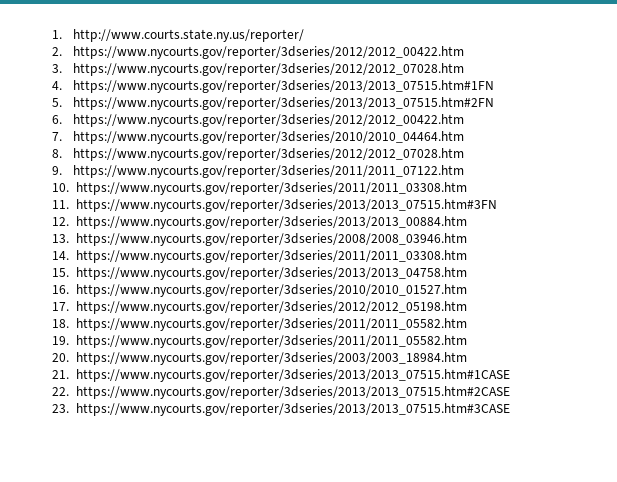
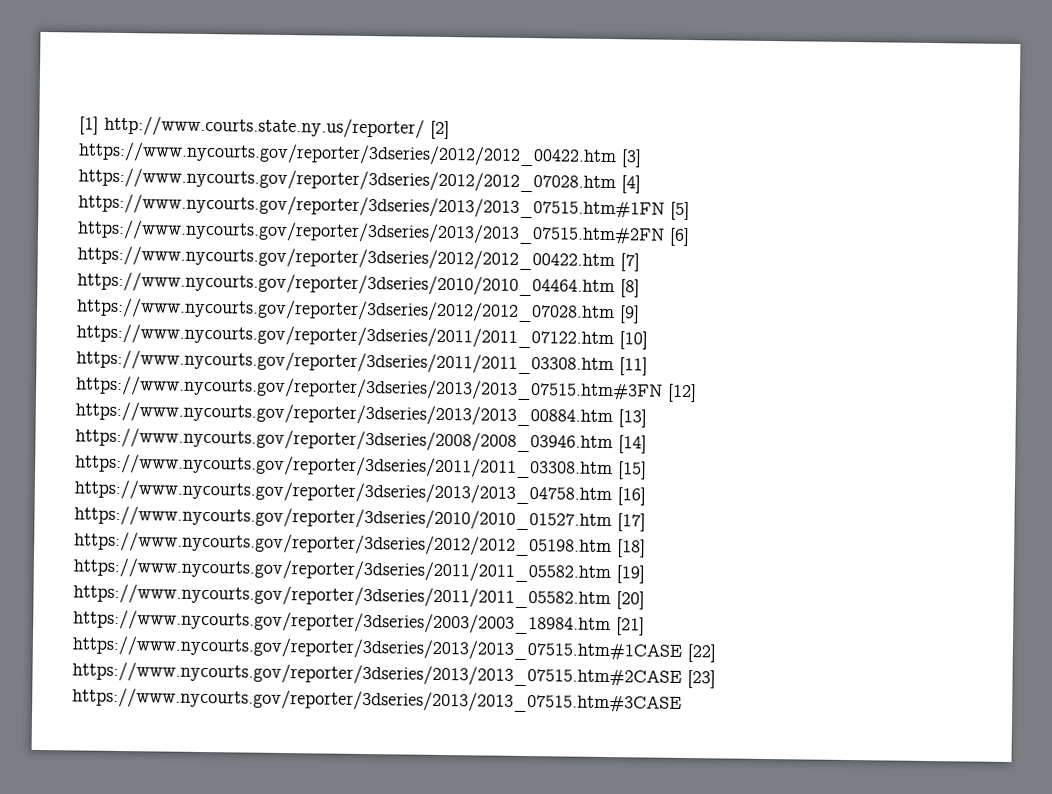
[52,30,62,39] 1. -> [79,116,99,135] [1]
[52,46,464,59] [52,63,464,76] [52,81,62,90] // 2. https://www.nycourts.gov/reporter/3dseries/2012/2012_00422.htm // 3. https://www.nycourts.gov/reporter/3dseries/2012/2012_07028.htm // 4. -> [430,120,450,140] [78,141,642,168] [78,167,641,194] [2] https://www.nycourts.gov/reporter/3dseries/2012/2012_00422.htm [3] https://www.nycourts.gov/reporter/3dseries/2012/2012_07028.htm [4]
[52,98,62,107] // 5. -> [670,201,690,221] [5]
[52,114,464,127] [52,132,62,141] // 6. https://www.nycourts.gov/reporter/3dseries/2012/2012_00422.htm // 7. -> [669,227,690,247] [77,245,640,272] [6] https://www.nycourts.gov/reporter/3dseries/2012/2012_00422.htm [7]
[52,148,464,161] [52,166,62,175] // 8. https://www.nycourts.gov/reporter/3dseries/2012/2012_07028.htm // 9. -> [620,279,640,298] [76,297,640,324] [8] https://www.nycourts.gov/reporter/3dseries/2012/2012_07028.htm [9]
[52,182,467,195] [52,200,69,209] // 10. https://www.nycourts.gov/reporter/3dseries/2011/2011_03308.htm // 11. -> [619,331,648,350] [76,349,648,376] [10] https://www.nycourts.gov/reporter/3dseries/2011/2011_03308.htm [11]
[52,217,69,226] // 12. -> [667,383,697,403] [12]
[52,234,69,243] // 13. -> [618,409,647,428] [13]
[52,250,467,263] [52,268,69,277] // 14. https://www.nycourts.gov/reporter/3dseries/2011/2011_03308.htm // 15. -> [618,435,647,454] [75,453,647,480] [14] https://www.nycourts.gov/reporter/3dseries/2011/2011_03308.htm [15]
[52,285,69,294] // 16. -> [617,487,646,506] [16]
[52,302,69,311] // 17. -> [617,513,646,532] [17]
[52,318,467,331] [52,335,467,348] [52,353,69,362] // 18. https://www.nycourts.gov/reporter/3dseries/2011/2011_05582.htm // 19. https://www.nycourts.gov/reporter/3dseries/2011/2011_05582.htm // 20. -> [617,539,646,558] [73,557,645,584] [73,583,645,610] [18] https://www.nycourts.gov/reporter/3dseries/2011/2011_05582.htm [19] https://www.nycourts.gov/reporter/3dseries/2011/2011_05582.htm [20]
[52,370,69,379] // 21. -> [616,617,645,636] [21]
[52,387,69,396] // 22. -> [687,644,716,663] [22]
[52,404,69,413] // 23. -> [687,670,716,689] [23]

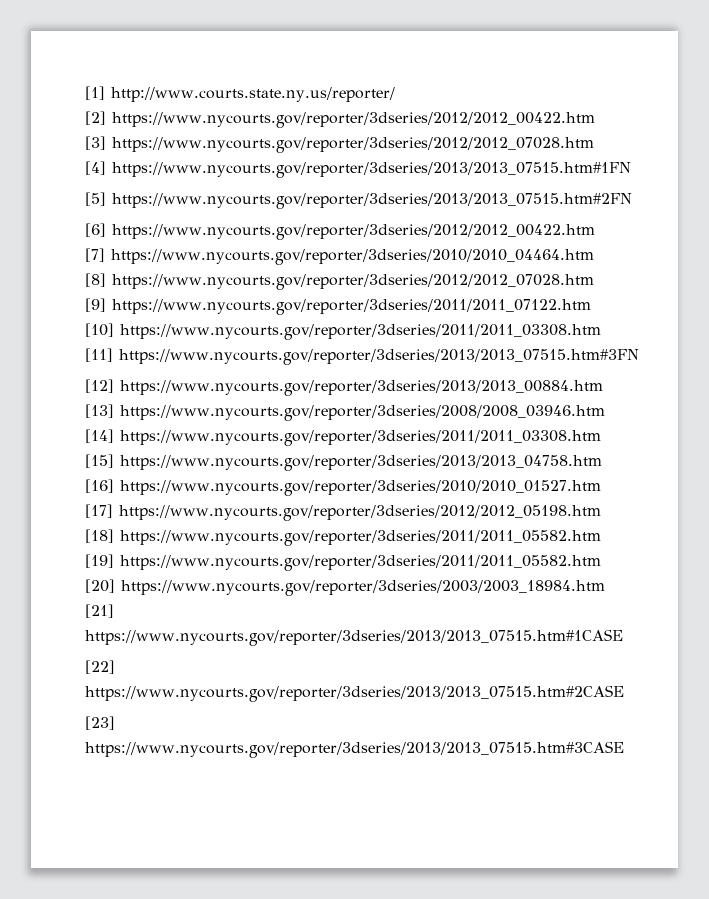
(425, 127) none -> (395, 94) //
(617, 154) none -> (595, 120) //
(616, 180) none -> (594, 145) //
(665, 206) none -> (631, 170) //
(665, 232) none -> (632, 201) //
(615, 258) none -> (595, 232) //
(615, 284) none -> (594, 257) //
(615, 310) none -> (594, 282) //
(614, 336) none -> (591, 307) //
(614, 362) none -> (601, 332) //
(663, 388) none -> (639, 357) //
(613, 414) none -> (603, 388) //
(613, 440) none -> (605, 413) //
(613, 466) none -> (601, 438) //
(612, 492) none -> (602, 463) //
(612, 518) none -> (601, 488) //
(612, 544) none -> (601, 513) //
(611, 570) none -> (601, 538) //
(611, 596) none -> (601, 563) //
(611, 622) none -> (605, 588) //
(682, 648) none -> (623, 637) //
(682, 674) none -> (624, 693) //

